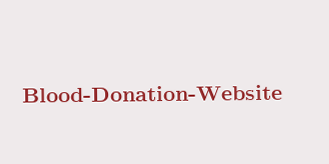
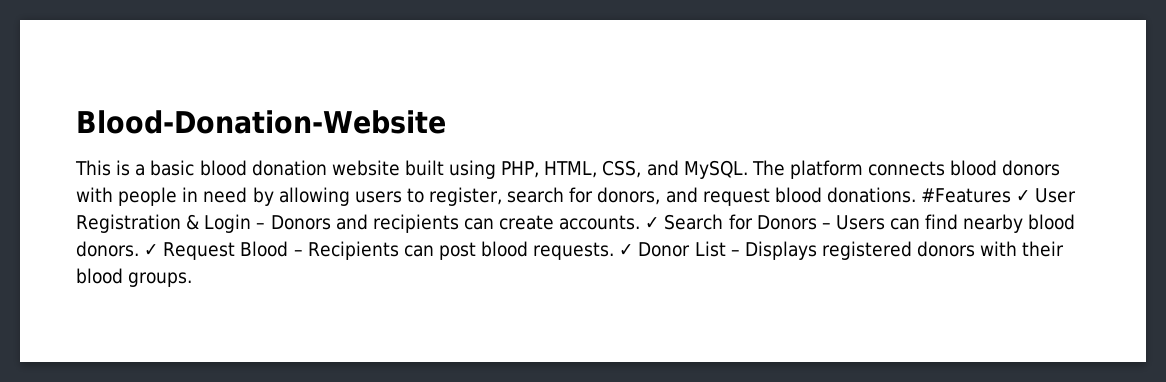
(283, 93) none -> [75,160,1061,179] [76,187,1077,206] [76,214,1076,233] [76,241,1065,260] [76,268,193,287] // This is a basic blood donation website built using PHP, HTML, CSS, and MySQL. The platform connects blood donors with people in need by allowing users to register, search for donors, and request blood donations. #Features ✓ User Registration & Login – Donors and recipients can create accounts. ✓ Search for Donors – Users can find nearby blood donors. ✓ Request Blood – Recipients can post blood requests. ✓ Donor List – Displays registered donors with their blood groups.

